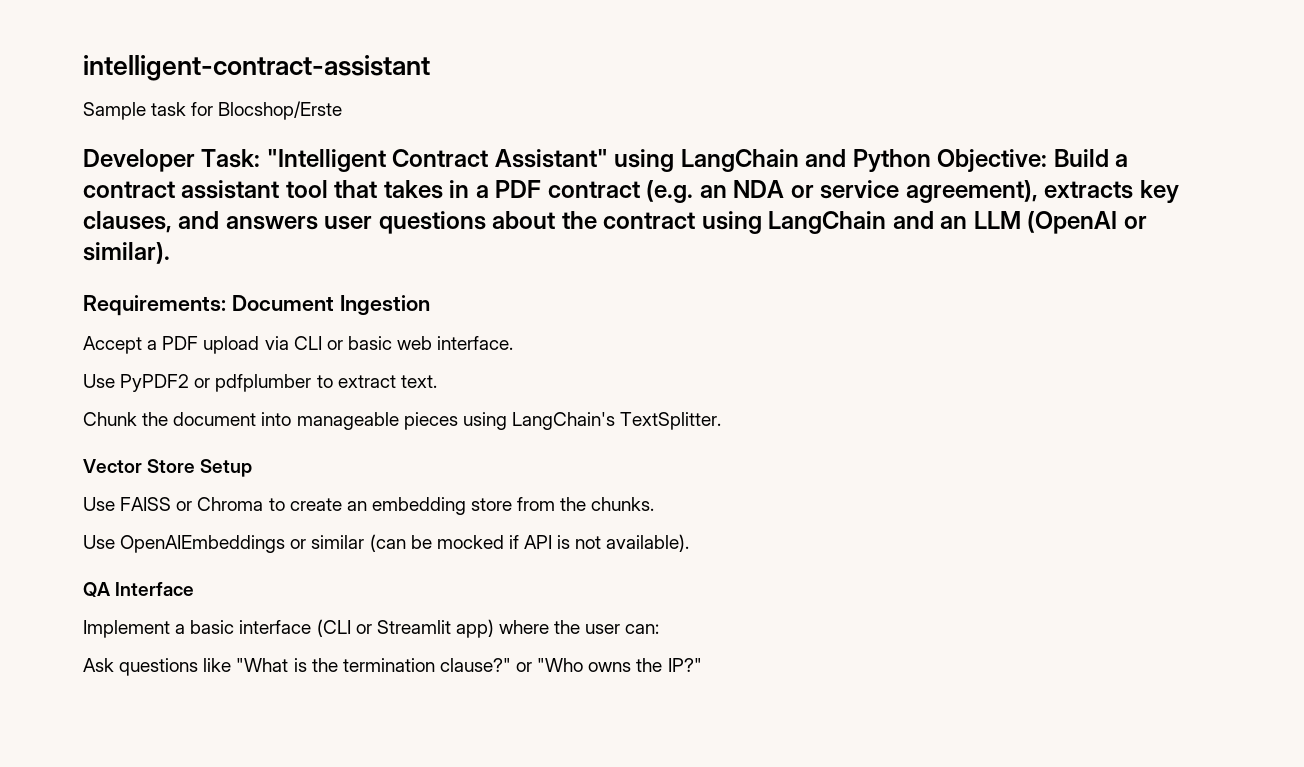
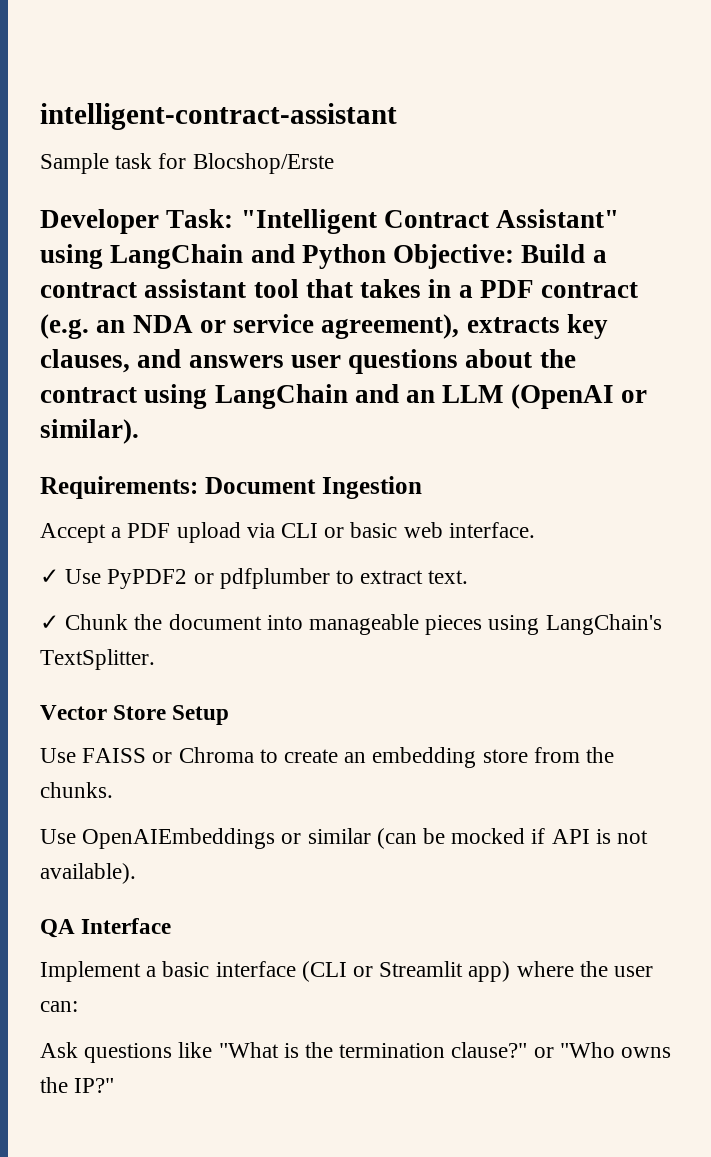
(514, 343) none -> [40,569,59,584] ✓
(437, 381) none -> [40,615,59,630] ✓

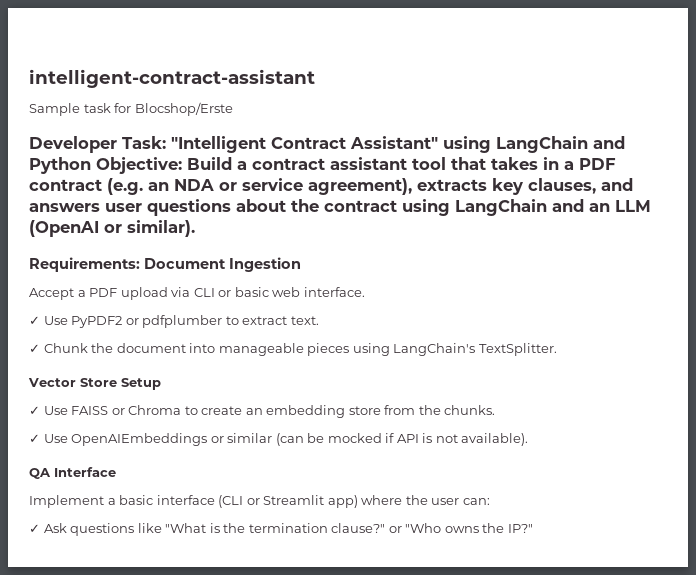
(230, 715) none -> [29,406,40,415] ✓
(113, 790) none -> [29,434,40,443] ✓
(78, 1006) none -> [29,524,40,533] ✓

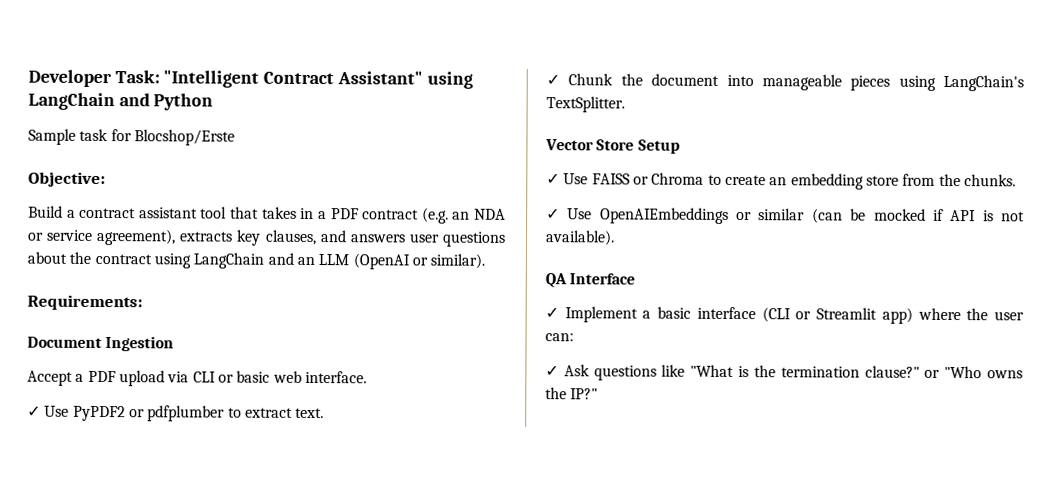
[29,69,315,88] [29,102,233,116] intelligent-contract-assistant // Sample task for Blocshop/Erste // -> (28, 78) none
(91, 165) none -> [28,128,235,146] // Sample task for Blocshop/Erste //
(182, 165) none -> (106, 179) //
(140, 264) none -> (143, 302) //
(116, 472) none -> [545,307,559,319] ✓

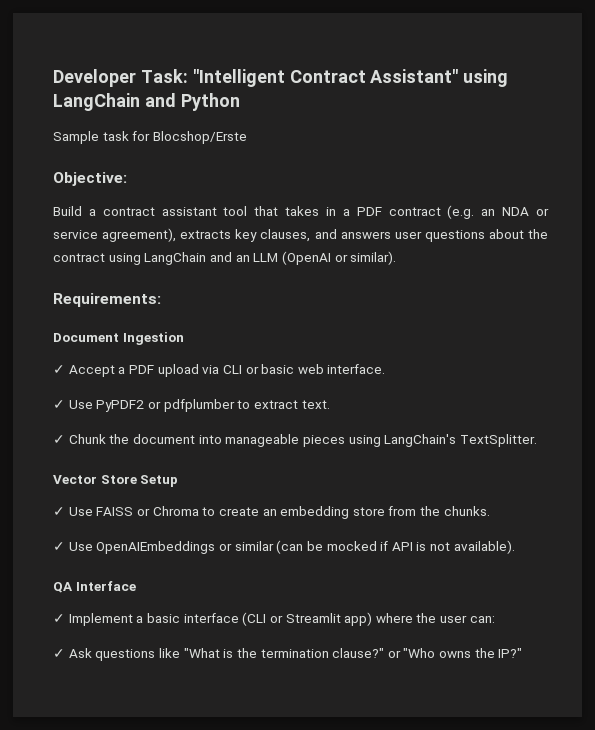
(175, 344) none -> [53,365,65,374] ✓

